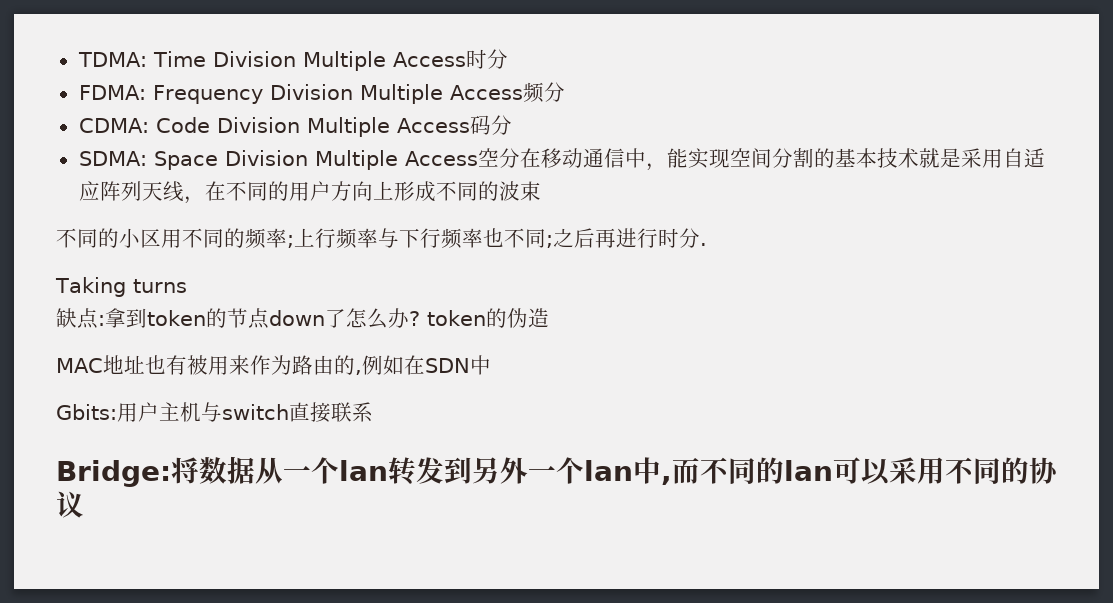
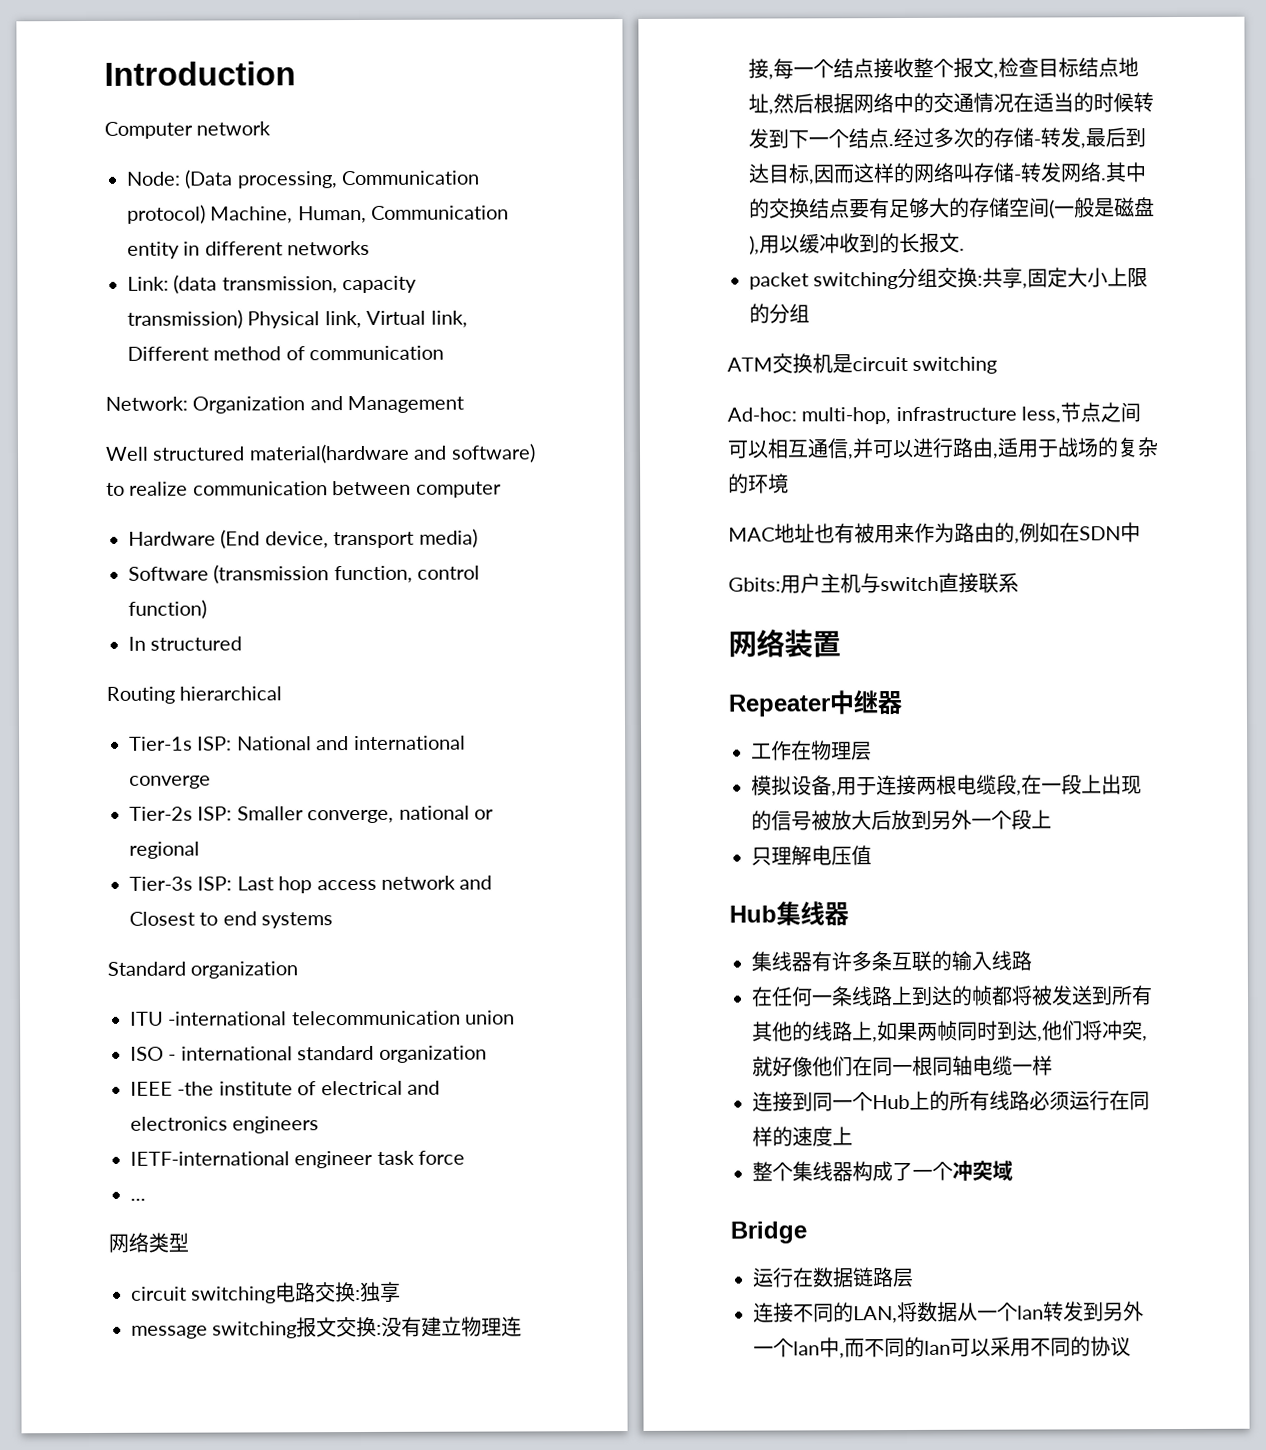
[77,49,508,71] [78,82,565,104] [78,115,512,137] [78,148,1045,171] [78,181,541,204] [56,228,707,249] [55,277,187,297] [56,308,549,329] TDMA: Time Division Multiple Access时分 // FDMA: Frequency Division Multiple Access频分 // CDMA: Code Division Multiple Access码分 // SDMA: Space Division Multiple Access空分在移动通信中，能实现空间分割的基本技术就是采用自适应阵列天线，在不同的用户方向上形成不同的波束 // 不同的小区用不同的频率;上行频率与下行频率也不同;之后再进行时分. // Taking turns // 缺点:拿到token的节点down了怎么办? token的伪造 -> [104,61,296,86] [104,121,272,139] [126,169,481,189] [127,204,510,224] [127,240,371,259] [127,274,418,294] [127,309,468,329] [127,345,445,361] [105,395,465,414] [105,443,536,464] [106,480,502,498] [128,528,478,549] [128,564,481,584] [128,599,207,619] [128,636,243,651] [106,686,283,704] [129,735,466,751] [129,775,211,789] [129,805,494,824] [129,841,200,859] [129,875,493,894] [129,911,334,929] [107,961,299,979] [130,1010,516,1026] [130,1045,487,1063] [130,1080,440,1096] [130,1116,320,1134] [130,1150,466,1169] [130,1198,146,1201] [108,1232,189,1253] [131,1281,402,1304] [131,1316,523,1339] [748,57,1139,80] [748,92,1154,115] [748,127,1146,149] [748,162,1147,185] [749,197,1155,219] [749,232,965,255] [749,267,1149,290] [749,303,810,324] [727,353,998,374] [727,402,1142,425] [727,437,1159,460] [728,473,789,494] Introduction // Computer network // Node: (Data processing, Communication protocol) Machine, Human, Communication entity in different networks // Link: (data transmission, capacity transmission) Physical link, Virtual link, Different method of communication // Network: Organization and Management // Well structured material(hardware and software) to realize communication between computer // Hardware (End device, transport media) // Software (transmission function, control function) // In structured // Routing hierarchical // Tier‐1s ISP: National and international converge // Tier‐2s ISP: Smaller converge, national or regional // Tier‐3s ISP: Last hop access network and Closest to end systems // Standard organization // ITU ‐international telecommunication union // ISO ‐ international standard organization // IEEE ‐the institute of electrical and electronics engineers // IETF‐international engineer task force // ... // 网络类型 // circuit switching电路交换:独享 // message switching报文交换:没有建立物理连接,每一个结点接收整个报文,检查目标结点地址,然后根据网络中的交通情况在适当的时候转发到下一个结点.经过多次的存储-转发,最后到达目标,因而这样的网络叫存储-转发网络.其中的交换结点要有足够大的存储空间(一般是磁盘),用以缓冲收到的长报文. // packet switching分组交换:共享,固定大小上限的分组 // ATM交换机是circuit switching // Ad-hoc: multi-hop, infrastructure less,节点之间可以相互通信,并可以进行路由,适用于战场的复杂的环境
[56,460,171,487] Bridge: -> [728,629,841,658] [728,690,902,717] [751,740,872,761] [751,774,1142,797] [751,809,1052,831] [751,845,872,866] [729,901,849,926] [751,950,1032,972] [751,985,1153,1007] [752,1020,1148,1043] [752,1055,1053,1077] [752,1090,1150,1112] [752,1126,853,1147] [752,1160,1013,1182] [730,1221,807,1244] [752,1267,914,1288] [753,1302,898,1324] 网络装置 // Repeater中继器 // 工作在物理层 // 模拟设备,用于连接两根电缆段,在一段上出现的信号被放大后放到另外一个段上 // 只理解电压值 // Hub集线器 // 集线器有许多条互联的输入线路 // 在任何一条线路上到达的帧都将被发送到所有其他的线路上,如果两帧同时到达,他们将冲突,就好像他们在同一根同轴电缆一样 // 连接到同一个Hub上的所有线路必须运行在同样的速度上 // 整个集线器构成了一个冲突域 // Bridge // 运行在数据链路层 // 连接不同的LAN,

